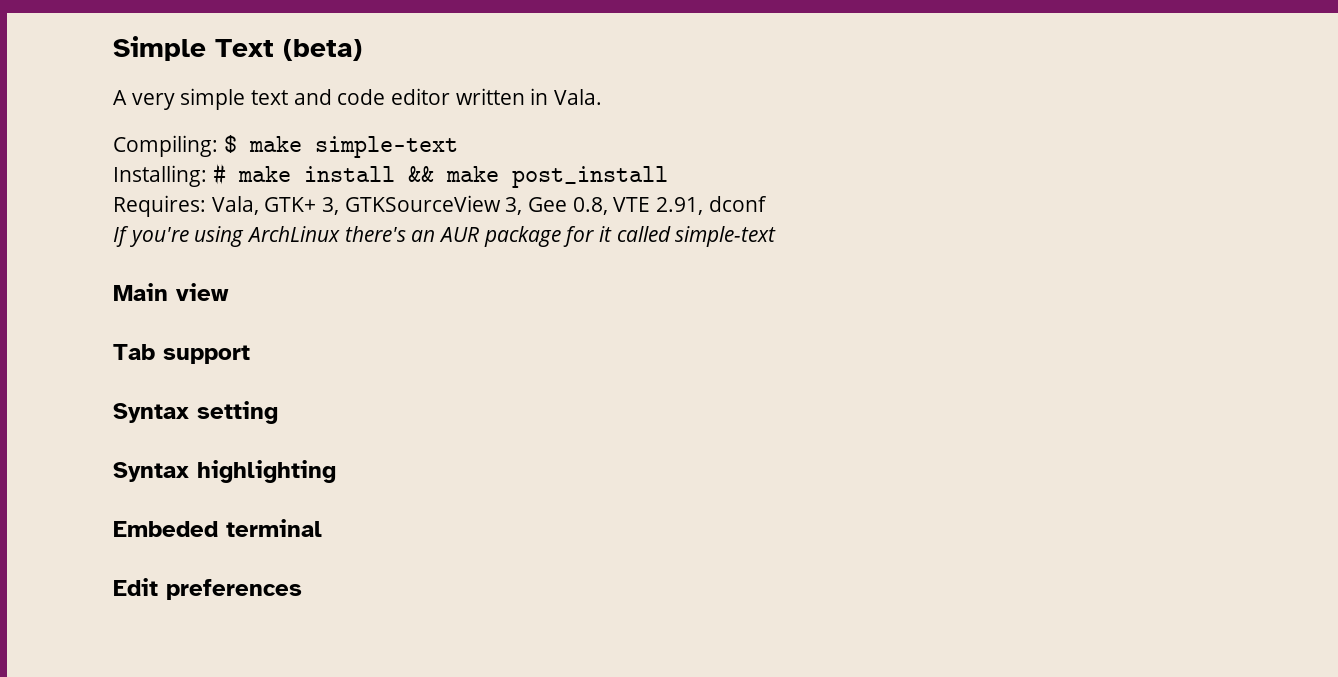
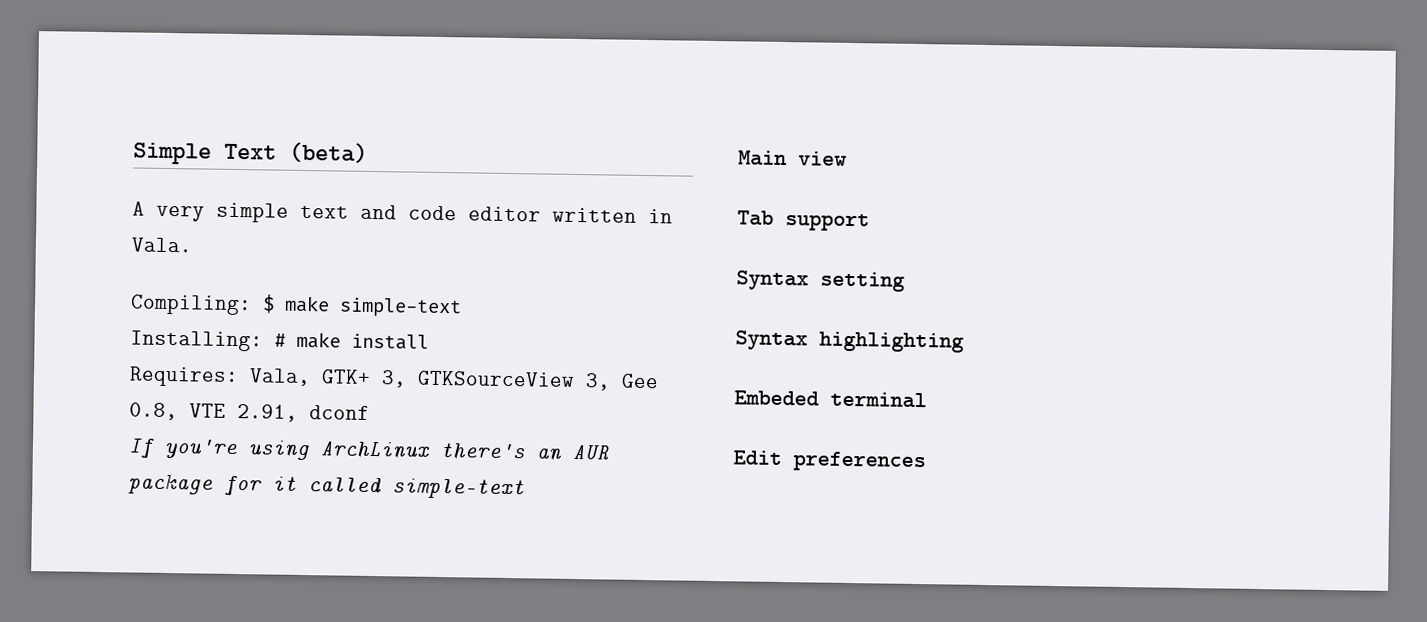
[407,166,668,188] && make post_install -> (429, 341) none

